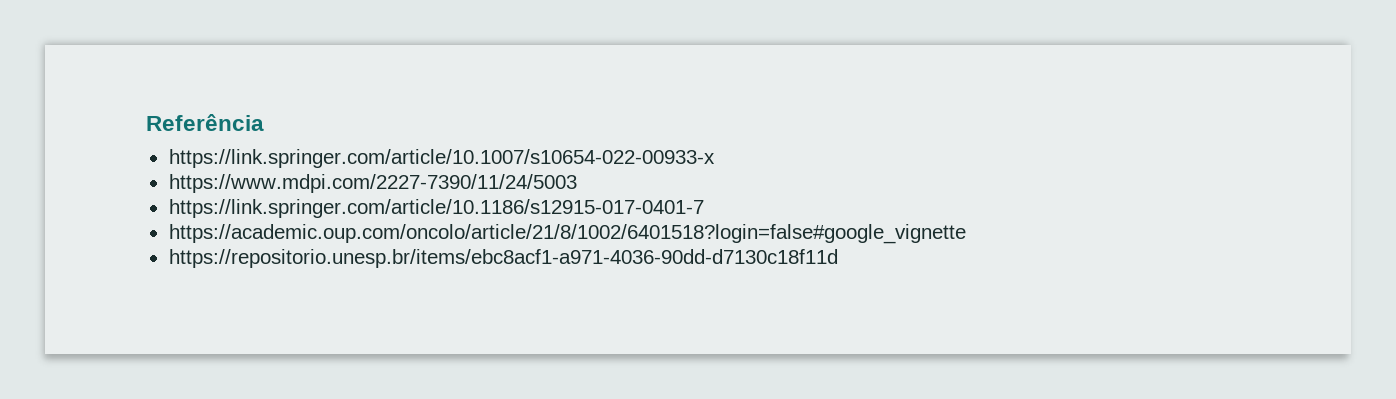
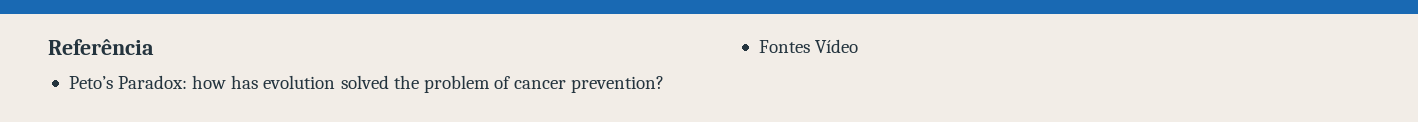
[168,149,715,168] [168,174,577,193] [168,199,704,218] [168,224,966,244] [168,249,838,268] https://link.springer.com/article/10.1007/s10654-022-00933-x // https://www.mdpi.com/2227-7390/11/24/5003 // https://link.springer.com/article/10.1186/s12915-017-0401-7 // https://academic.oup.com/oncolo/article/21/8/1002/6401518?login=false#google_vignette // https://repositorio.unesp.br/items/ebc8acf1-a971-4036-90dd-d7130c18f11d -> [68,75,665,93] [758,39,859,53] Peto’s Paradox: how has evolution solved the problem of cancer prevention? // Fontes Vídeo

